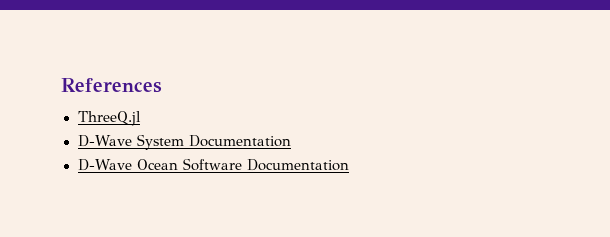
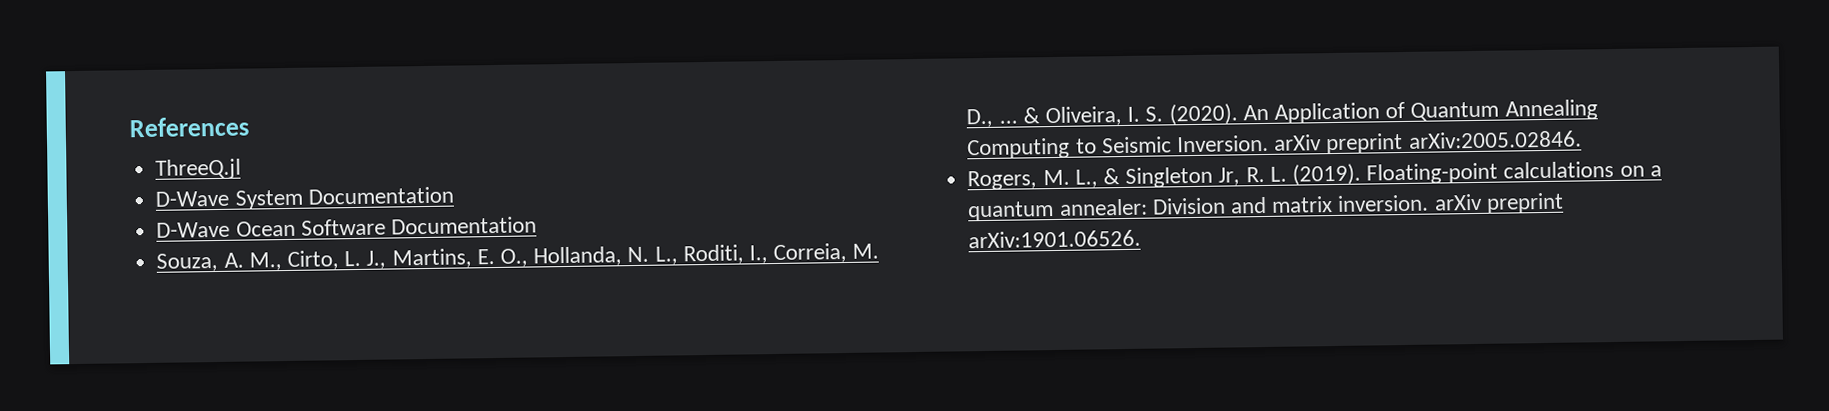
(350, 165) none -> [156,242,880,272] [966,99,1598,128] [967,130,1582,160] [967,160,1662,191] [967,192,1564,222] [968,229,1142,249] // Souza, A. M., Cirto, L. J., Martins, E. O., Hollanda, N. L., Roditi, I., Correia, M. D., ... & Oliveira, I. S. (2020). An Application of Quantum Annealing Computing to Seismic Inversion. arXiv preprint arXiv:2005.02846. // Rogers, M. L., & Singleton Jr, R. L. (2019). Floating-point calculations on a quantum annealer: Division and matrix inversion. arXiv preprint arXiv:1901.06526.

